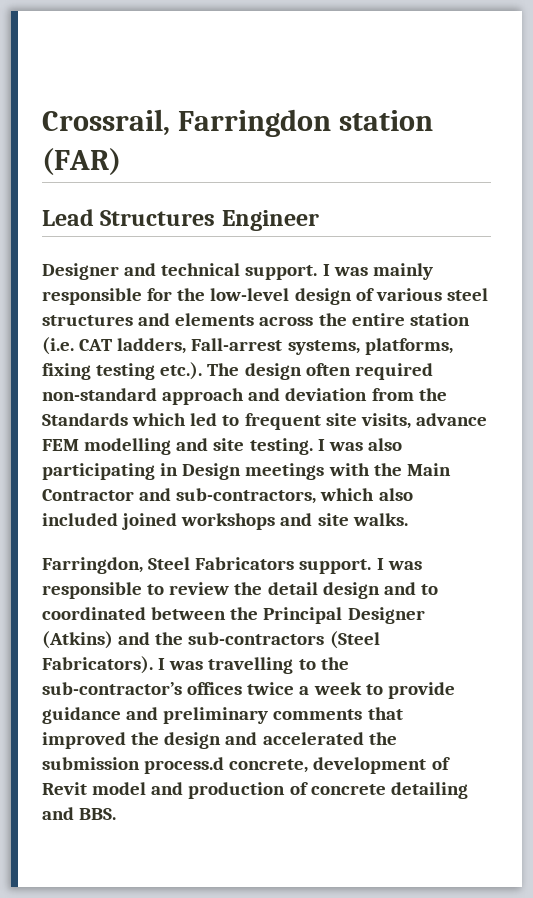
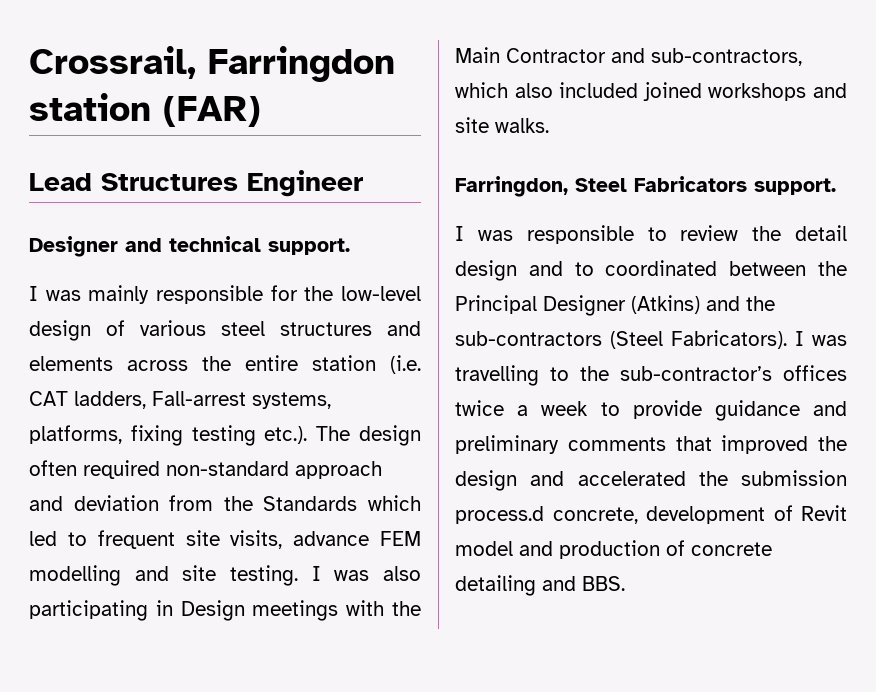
(318, 272) none -> (350, 246) //
(372, 566) none -> (836, 186) //

